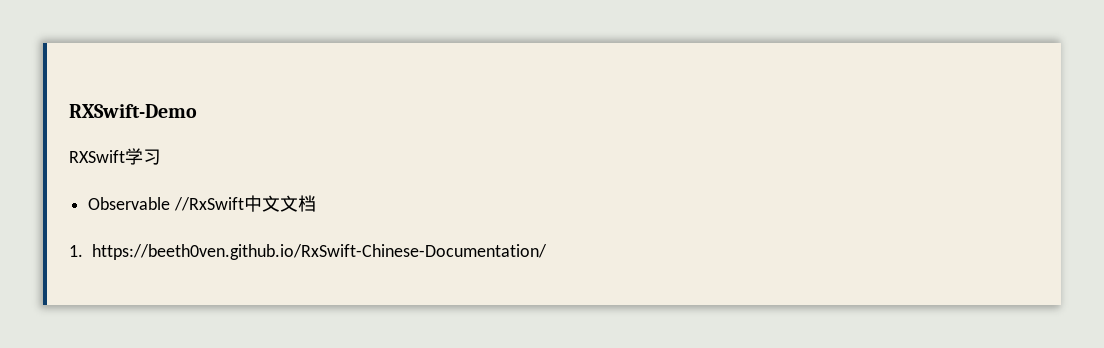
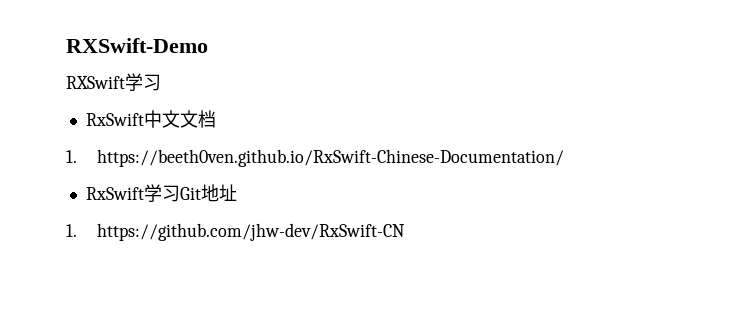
[88,197,244,211] Observable //RxSwift -> [85,113,144,126] RxSwift
(547, 252) none -> [85,184,237,202] [66,223,406,241] // RxSwift学习Git地址 // 1. https://github.com/jhw-dev/RxSwift-CN

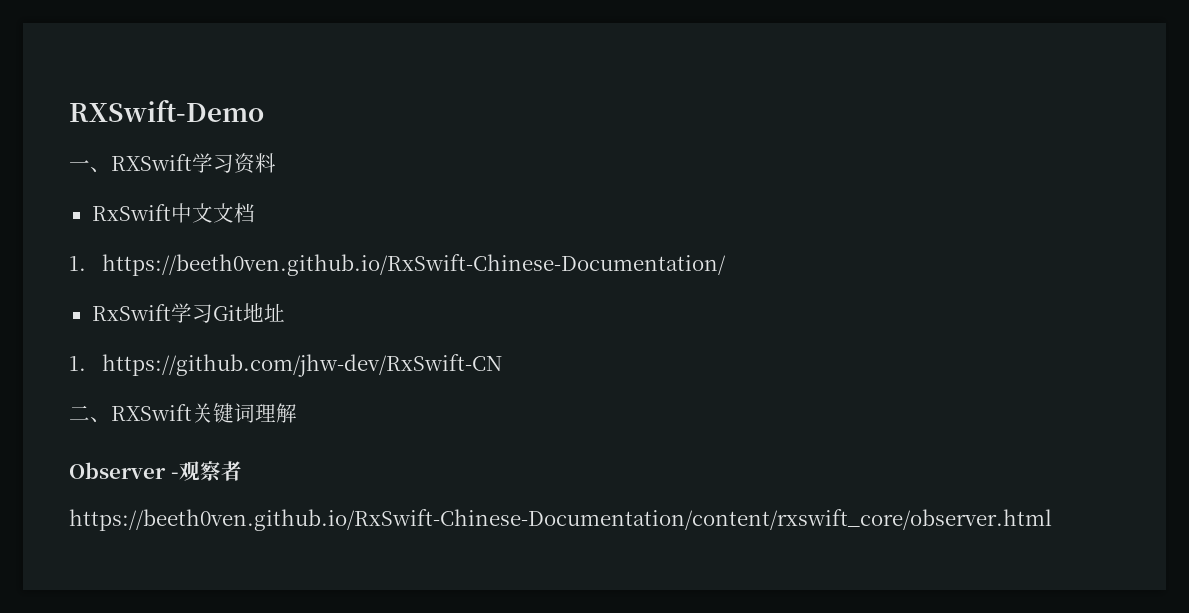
(208, 45) none -> [69,160,111,173] 一、
(161, 82) none -> [234,153,276,174] 资料
(406, 232) none -> [69,403,297,423] [69,461,242,482] [69,509,1052,531] // 二、RXSwift关键词理解 // Observer -观察者 // https://beeth0ven.github.io/RxSwift-Chinese-Documentation/content/rxswift_core/observer.html

